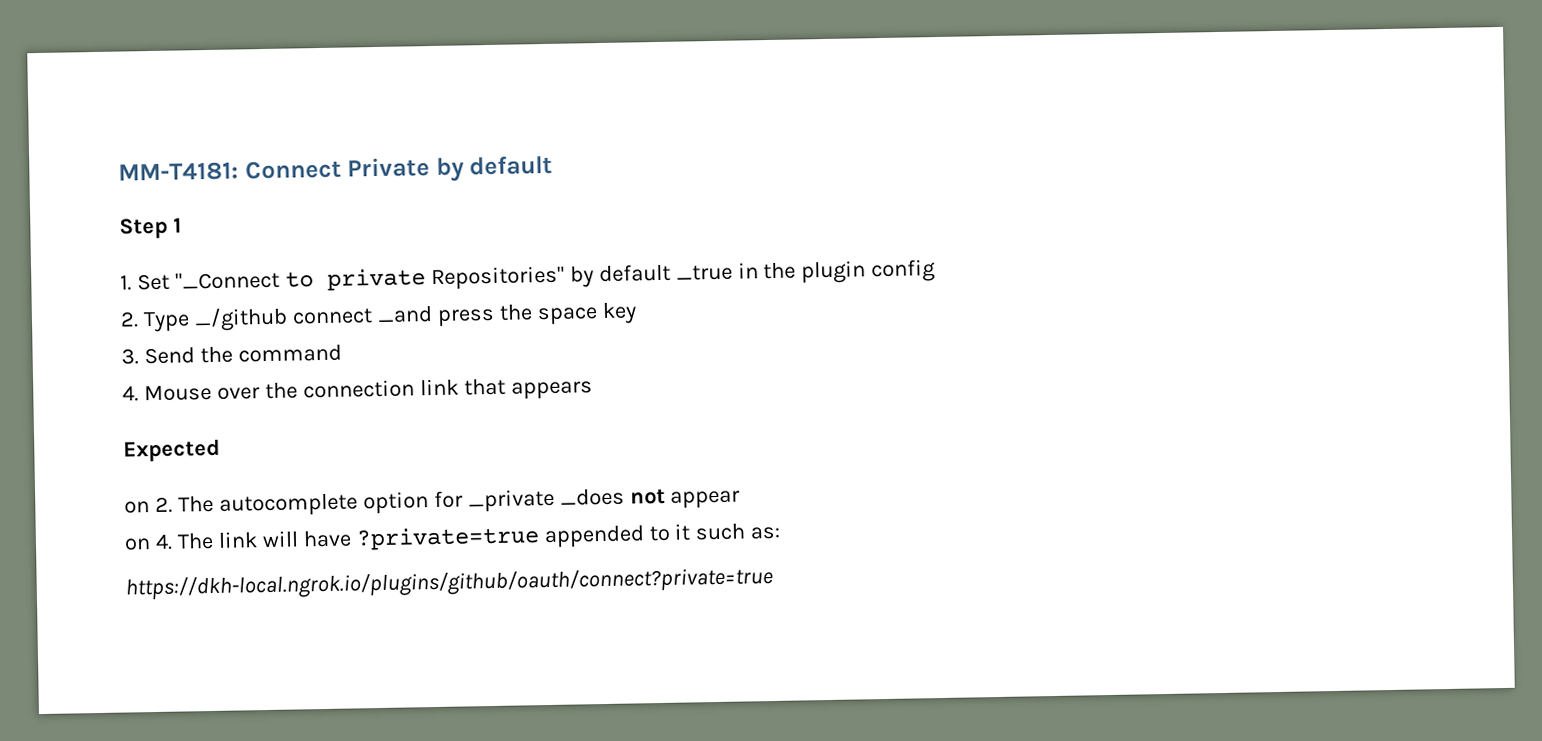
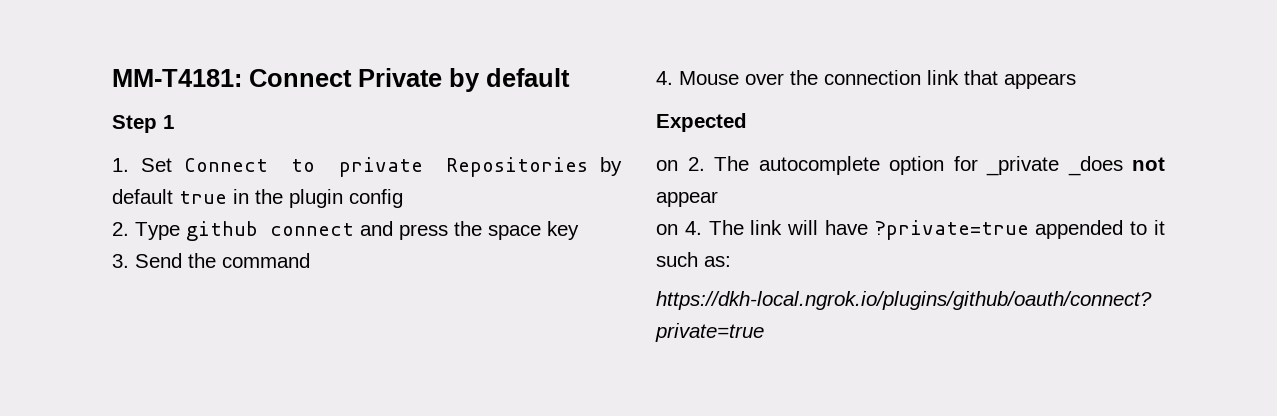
[174,271,280,290] "_Connect -> [183,158,268,172] Connect
[430,263,733,291] Repositories" by default _true -> [446,157,622,177] [112,189,227,204] Repositories by default true
[193,306,433,332] _/github connect _and -> [186,221,393,241] github connect and

